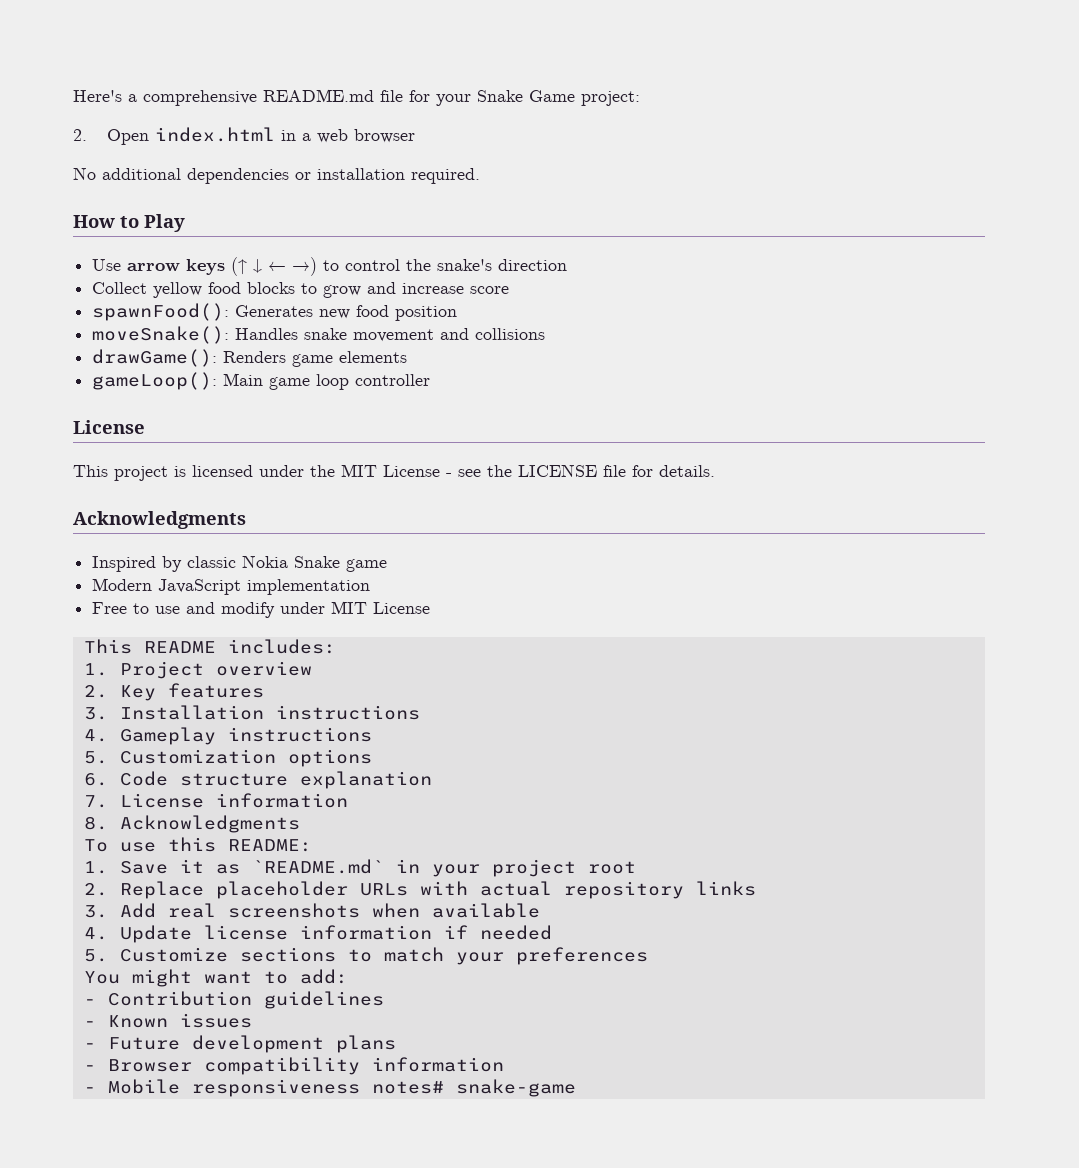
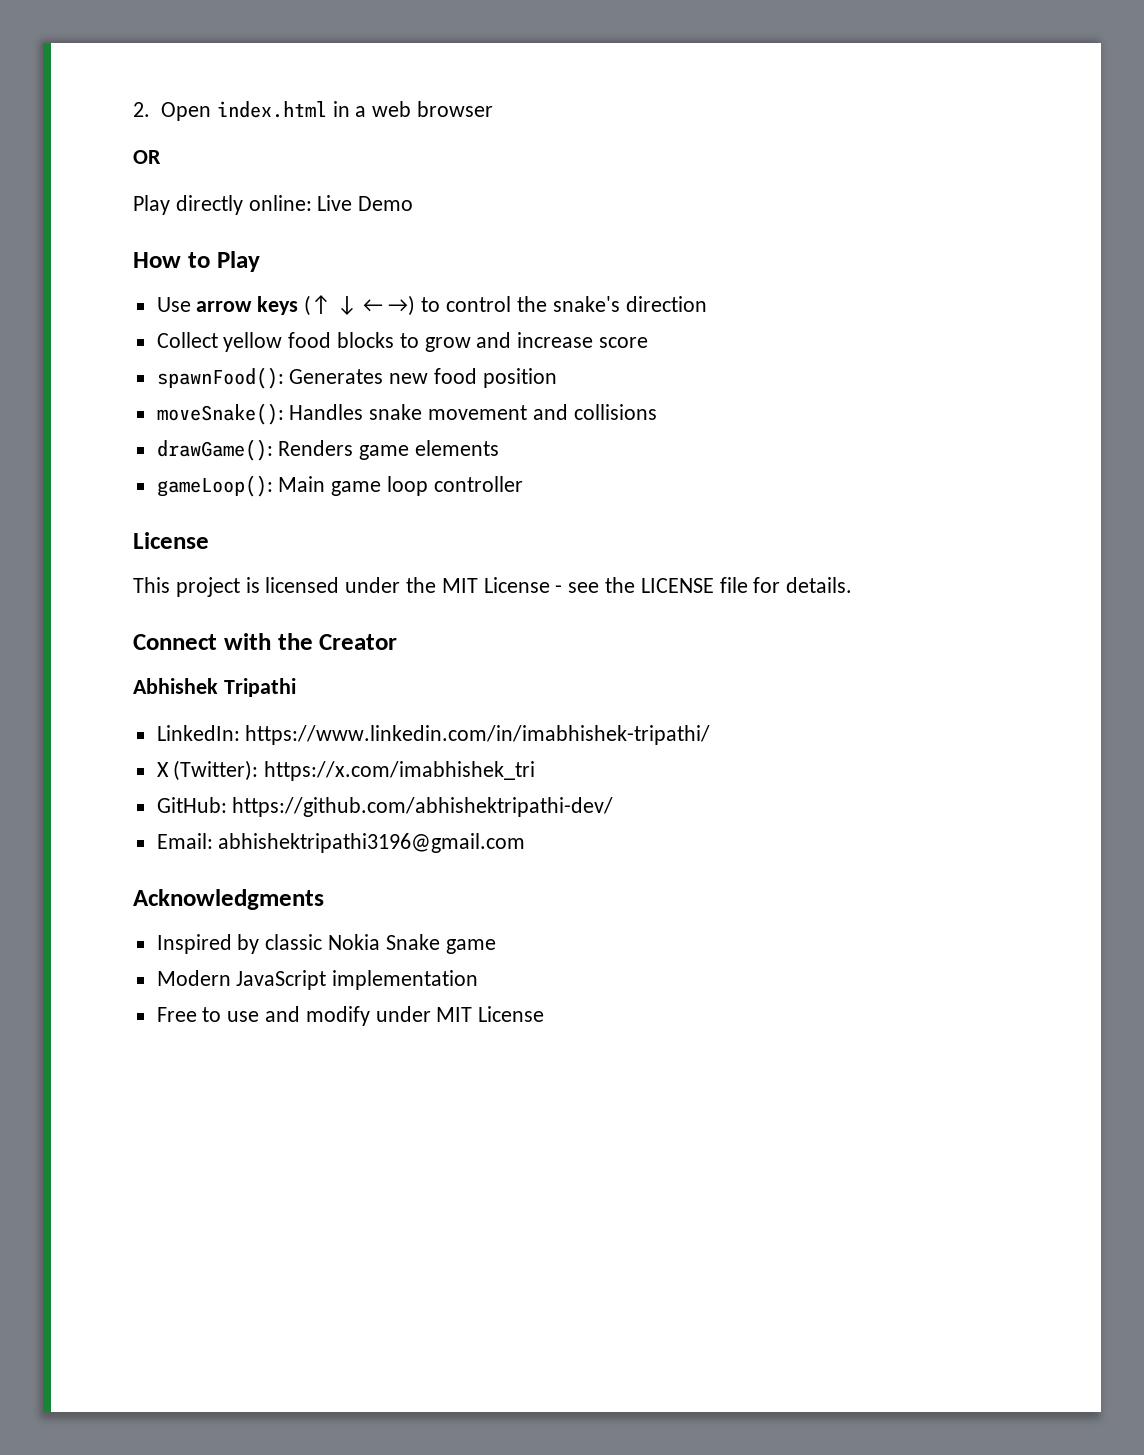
[73,89,640,106] Here's a comprehensive README.md file for your Snake Game project: // -> (133, 109) none
[73,167,480,184] No additional dependencies or installation required. -> [133,150,161,164] [133,195,414,215] OR // Play directly online: Live Demo
(715, 471) none -> [133,633,398,650] [133,678,296,697] [156,725,711,745] [156,760,536,781] [156,797,614,817] [156,833,526,853] // Connect with the Creator // Abhishek Tripathi // LinkedIn: https://www.linkedin.com/in/imabhishek-tripathi/ // X (Twitter): https://x.com/imabhishek_tri // GitHub: https://github.com/abhishektripathi-dev/ // Email: abhishektripathi3196@gmail.com
[83,639,336,654] [83,661,312,679] [83,683,264,701] [83,705,420,720] [83,727,372,745] [83,749,372,767] [83,771,432,789] [83,793,348,808] [83,815,300,833] [83,837,312,852] [83,859,636,877] [83,881,756,899] [83,903,540,918] [83,925,552,943] [83,947,648,965] [83,969,348,987] [83,991,384,1009] [83,1013,252,1028] [83,1035,396,1053] [83,1057,504,1075] [83,1079,576,1097] // This README includes: // 1. Project overview // 2. Key features // 3. Installation instructions // 4. Gameplay instructions // 5. Customization options // 6. Code structure explanation // 7. License information // 8. Acknowledgments // To use this README: // 1. Save it as `README.md` in your project root // 2. Replace placeholder URLs with actual repository links // 3. Add real screenshots when available // 4. Update license information if needed // 5. Customize sections to match your preferences // You might want to add: // - Contribution guidelines // - Known issues // - Future development plans // - Browser compatibility information // - Mobile responsiveness notes# snake-game -> (545, 1014) none

